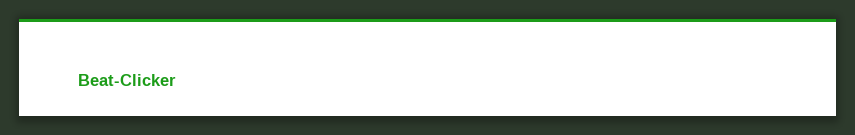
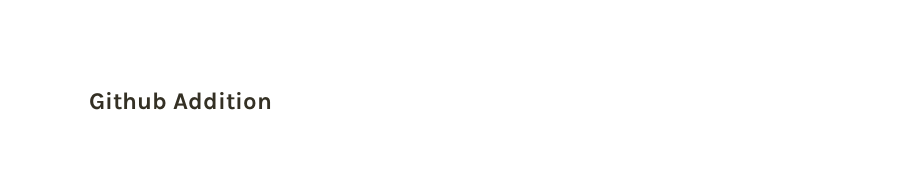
[78,74,176,86] Beat-Clicker -> [89,91,273,110] Github Addition

